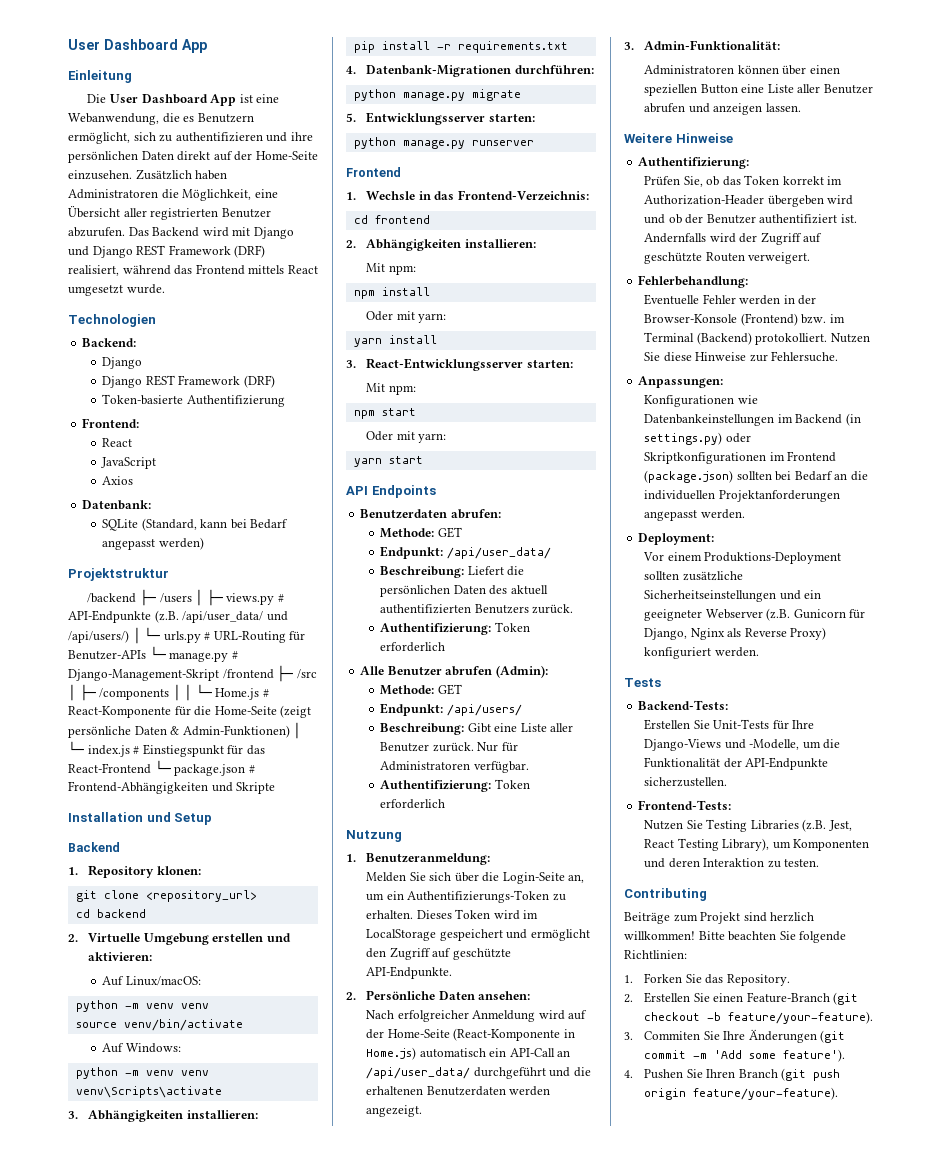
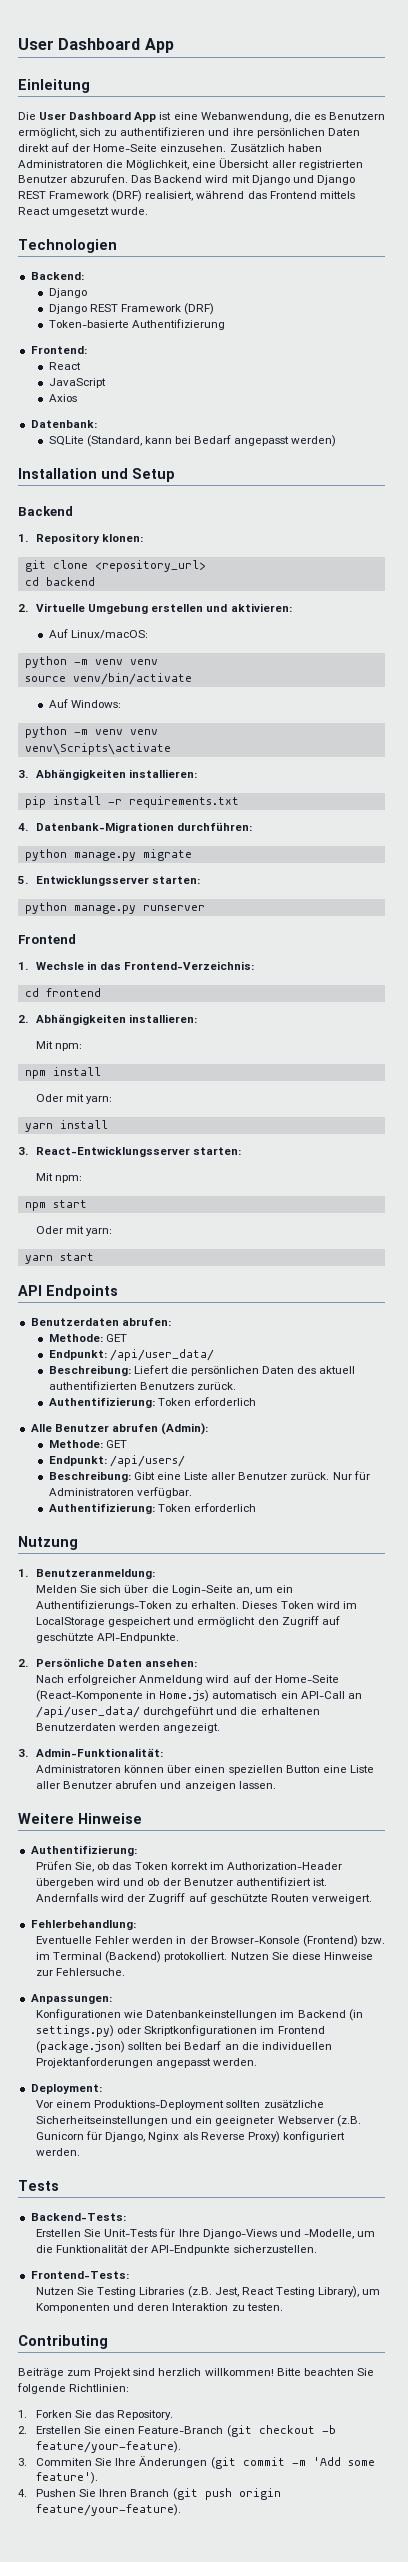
[68,568,169,581] [87,589,284,606] [68,610,288,623] [68,627,306,644] [68,646,238,662] [68,665,317,682] [68,684,269,701] [68,705,312,718] [68,722,302,739] [68,741,265,757] [68,760,255,776] [68,781,276,794] // Projektstruktur // /backend ├─ /users │ ├─ views.py # API-Endpunkte (z.B. /api/user_data/ und /api/users/) │ └─ urls.py # URL-Routing für Benutzer-APIs └─ manage.py # Django-Management-Skript /frontend ├─ /src │ ├─ /components │ │ └─ Home.js # React-Komponente für die Home-Seite (zeigt persönliche Daten & Admin-Funktionen) │ └─ index.js # Einstiegspunkt für das React-Frontend └─ package.json # Frontend-Abhängigkeiten und Skripte -> (337, 441) none

